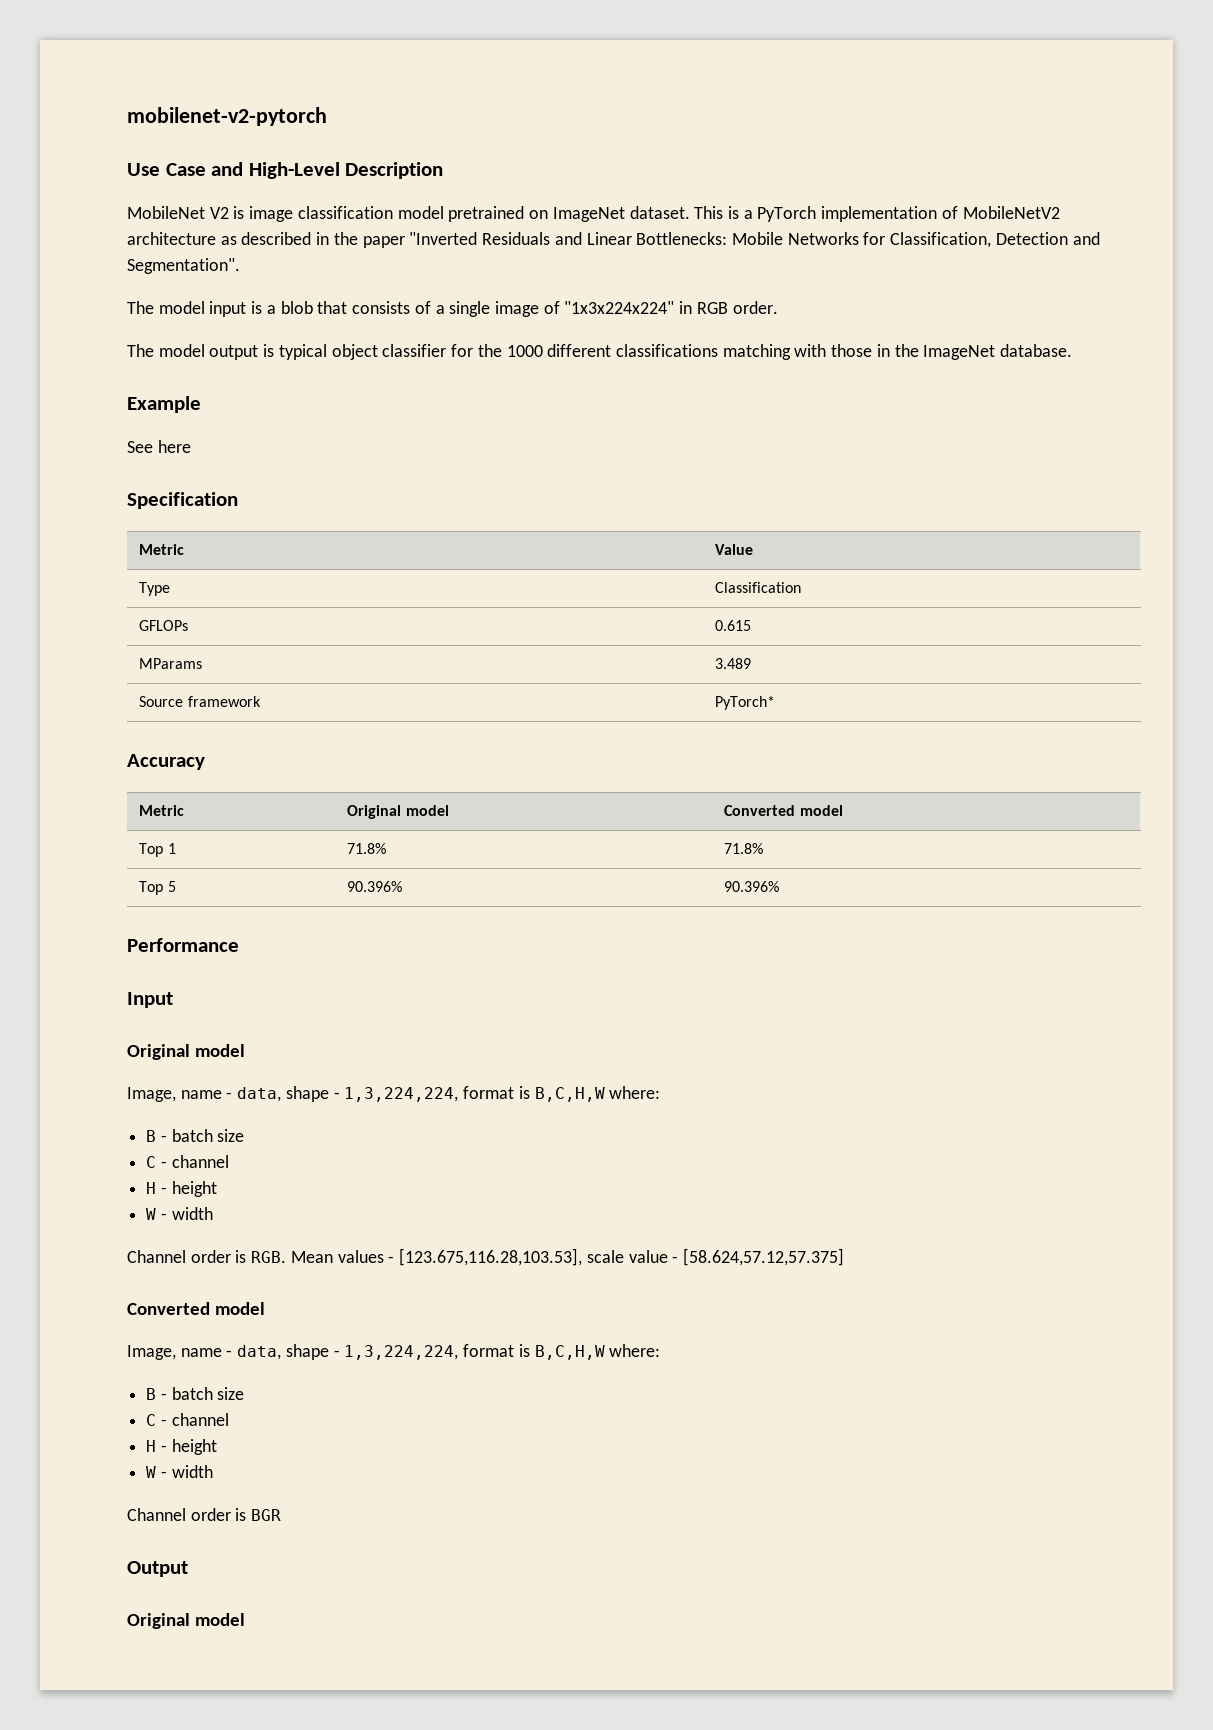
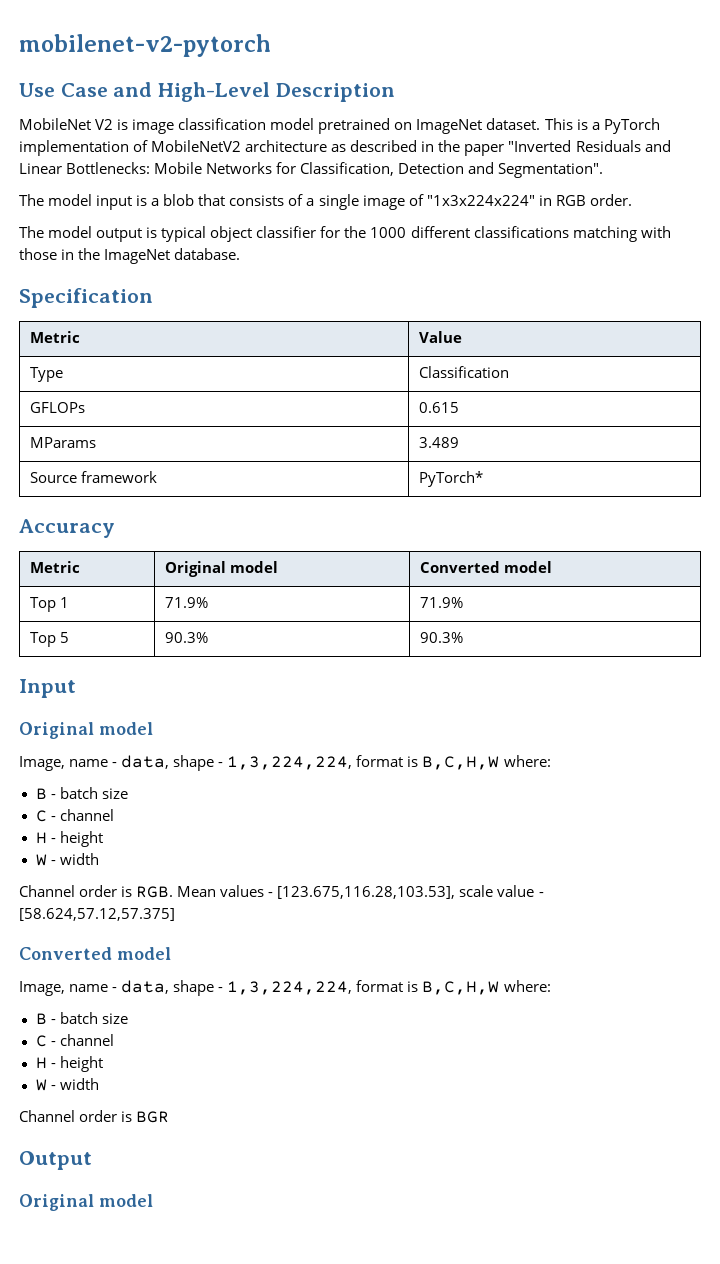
[127,396,201,413] [127,440,191,453] // Example // See here -> (241, 254) none
[347,843,387,854] [724,843,764,854] 71.8% | 71.8% -> [165,597,209,608] [420,597,464,608] 71.9% | 71.9%
[347,881,403,892] [724,881,780,892] [127,938,239,952] 90.396% | 90.396% // Performance -> [165,632,209,643] [420,632,464,643] 90.3% | 90.3%

